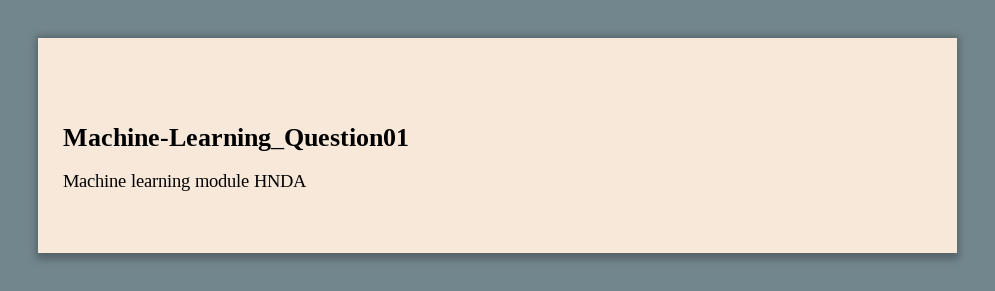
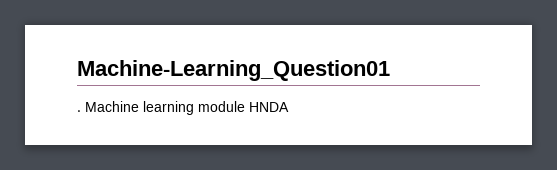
(409, 139) none -> [77,110,81,112] .

